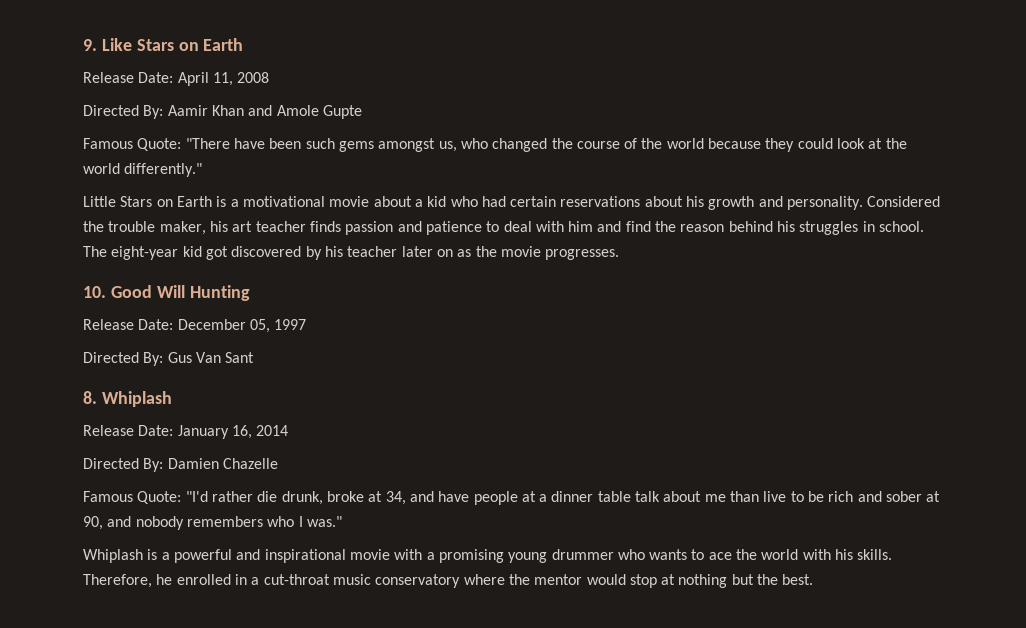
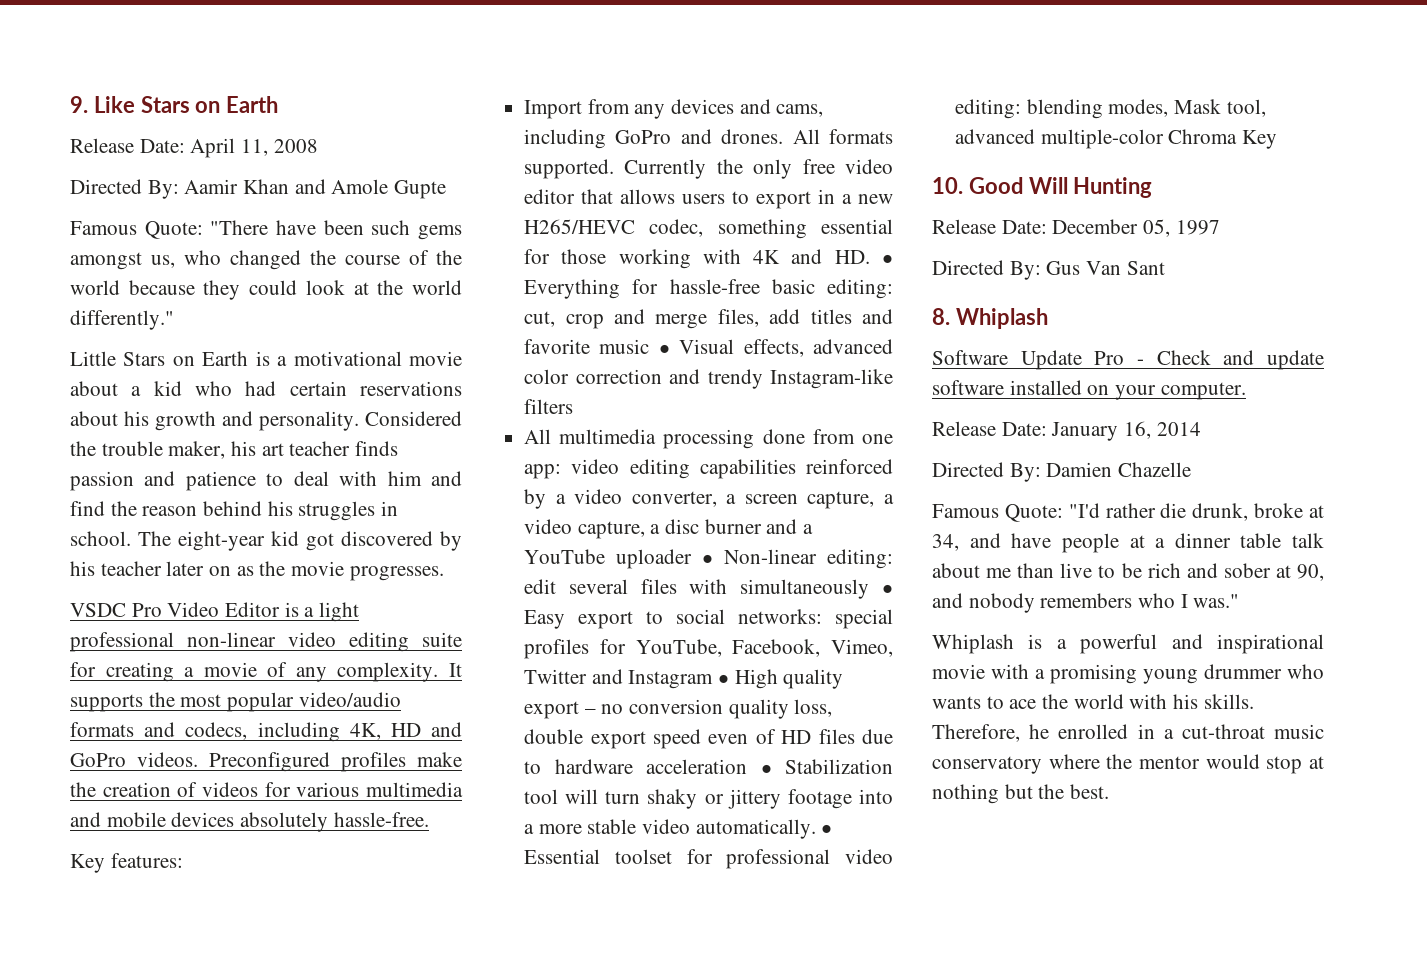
(620, 254) none -> [70,602,360,622] [70,632,462,652] [70,662,462,682] [70,692,401,712] [70,722,463,742] [70,752,462,772] [70,782,463,797] [70,812,429,832] [70,853,183,873] [524,99,824,119] [524,129,893,149] [524,159,893,179] [524,189,893,209] [524,219,893,239] [524,249,893,269] [524,279,893,299] [524,309,893,329] [524,339,893,357] [524,369,893,389] [524,399,574,414] [524,429,893,449] [524,459,893,479] [524,489,894,509] [524,519,814,539] [524,549,893,569] [524,579,893,599] [524,609,893,629] [524,639,893,659] [524,669,844,689] [524,699,833,719] [524,729,893,749] [524,759,893,774] [524,789,893,809] [524,819,833,839] [524,849,893,869] [955,99,1266,119] [955,129,1278,149] // VSDC Pro Video Editor is a light professional non-linear video editing suite for creating a movie of any complexity. It supports the most popular video/audio formats and codecs, including 4K, HD and GoPro videos. Preconfigured profiles make the creation of videos for various multimedia and mobile devices absolutely hassle-free. // Key features: // Import from any devices and cams, including GoPro and drones. All formats supported. Сurrently the only free video editor that allows users to export in a new H265/HEVC codec, something essential for those working with 4K and HD. • Everything for hassle-free basic editing: cut, crop and merge files, add titles and favorite music • Visual effects, advanced color correction and trendy Instagram-like filters // All multimedia processing done from one app: video editing capabilities reinforced by a video converter, a screen capture, a video capture, a disc burner and a YouTube uploader • Non-linear editing: edit several files with simultaneously • Easy export to social networks: special profiles for YouTube, Facebook, Vimeo, Twitter and Instagram • High quality export – no conversion quality loss, double export speed even of HD files due to hardware acceleration • Stabilization tool will turn shaky or jittery footage into a more stable video automatically. • Essential toolset for professional video editing: blending modes, Mask tool, advanced multiple-color Chroma Key
(172, 399) none -> [932,350,1324,370] [932,380,1246,400] // Software Update Pro - Check and update software installed on your computer.

